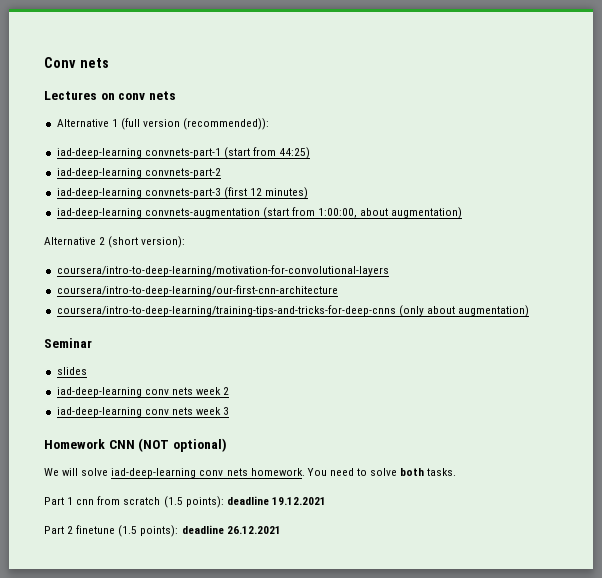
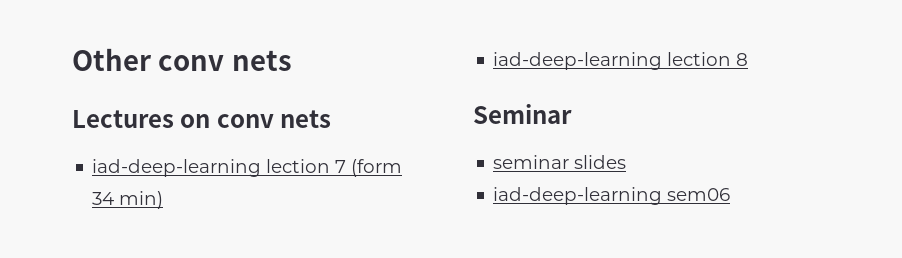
[44,57,76,68] Conv -> [72,48,225,71] Other conv
[56,118,270,130] [56,147,311,159] [56,168,221,178] [56,187,309,199] [56,207,463,219] [44,236,186,248] [56,265,389,276] [56,285,338,296] [56,305,529,317] Alternative 1 (full version (recommended)): // iad-deep-learning convnets-part-1 (start from 44:25) // iad-deep-learning convnets-part-2 // iad-deep-learning convnets-part-3 (first 12 minutes) // iad-deep-learning convnets-augmentation (start from 1:00:00, about augmentation) // Alternative 2 (short version): // coursera/intro-to-deep-learning/motivation-for-convolutional-layers // coursera/intro-to-deep-learning/our-first-cnn-architecture // coursera/intro-to-deep-learning/training-tips-and-tricks-for-deep-cnns (only about augmentation) -> [92,159,403,177] [92,191,164,209] [493,52,749,70] iad-deep-learning lection 7 (form 34 min) // iad-deep-learning lection 8
(92, 343) none -> [493,155,570,169] seminar
[144,387,230,395] [56,407,230,417] [44,438,227,452] [44,468,457,478] [44,496,326,508] [44,525,281,537] conv nets week 2 // iad-deep-learning conv nets week 3 // Homework CNN (NOT optional) // We will solve iad-deep-learning conv nets homework. You need to solve both tasks. // Part 1 cnn from scratch (1.5 points): deadline 19.12.2021 // Part 2 finetune (1.5 points): deadline 26.12.2021 -> [667,188,731,201] sem06

